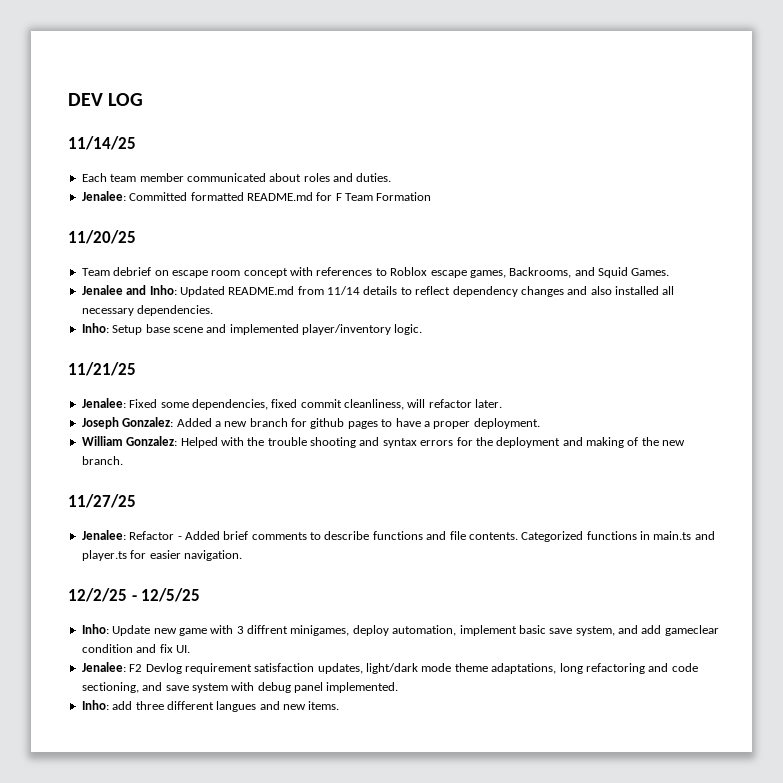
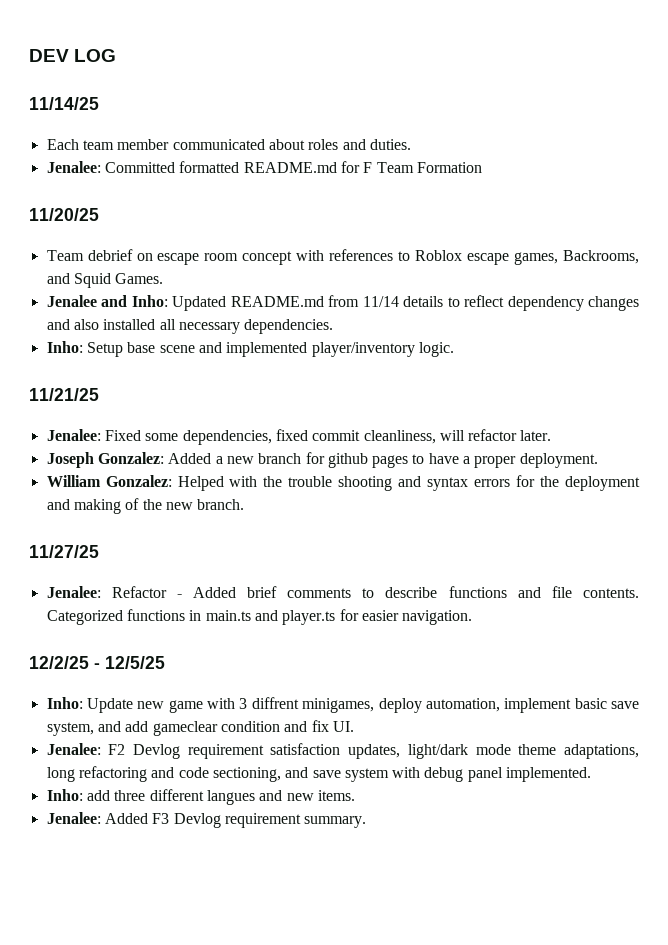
(340, 705) none -> [46,812,367,828] // Jenalee: Added F3 Devlog requirement summary.

